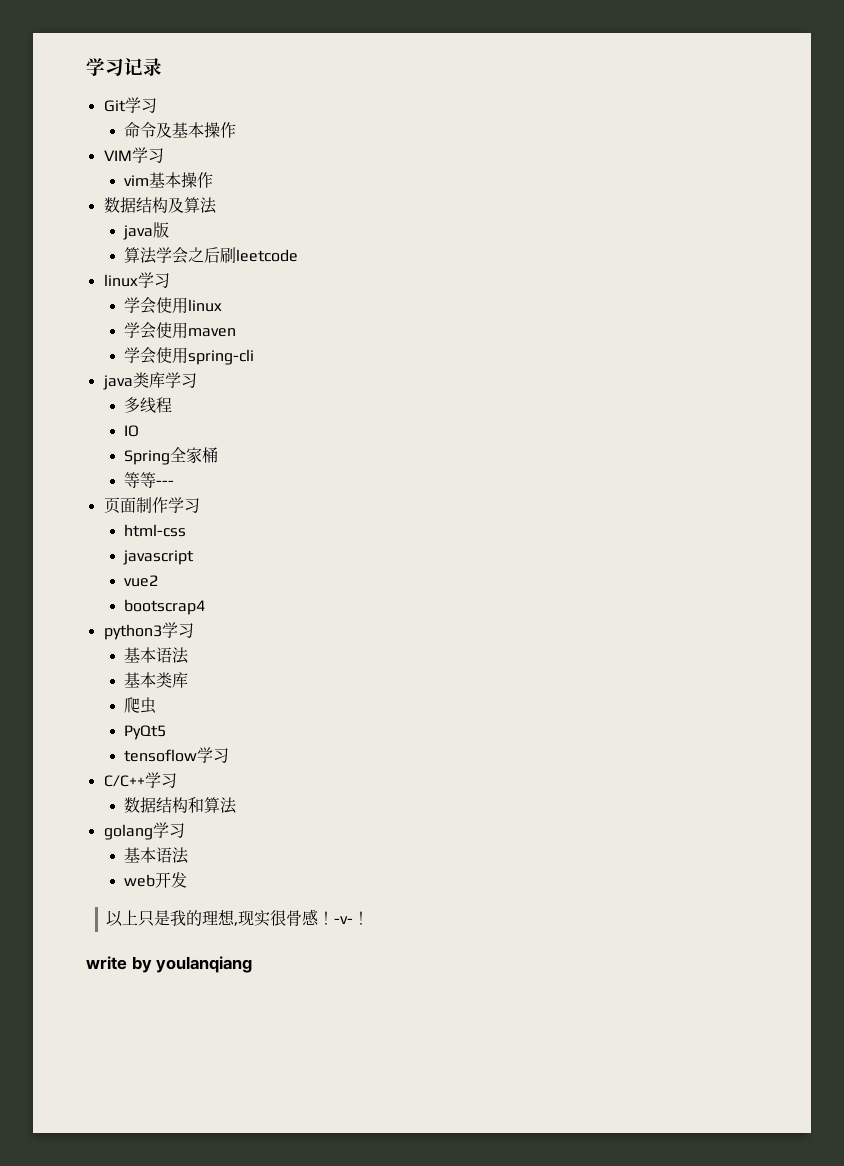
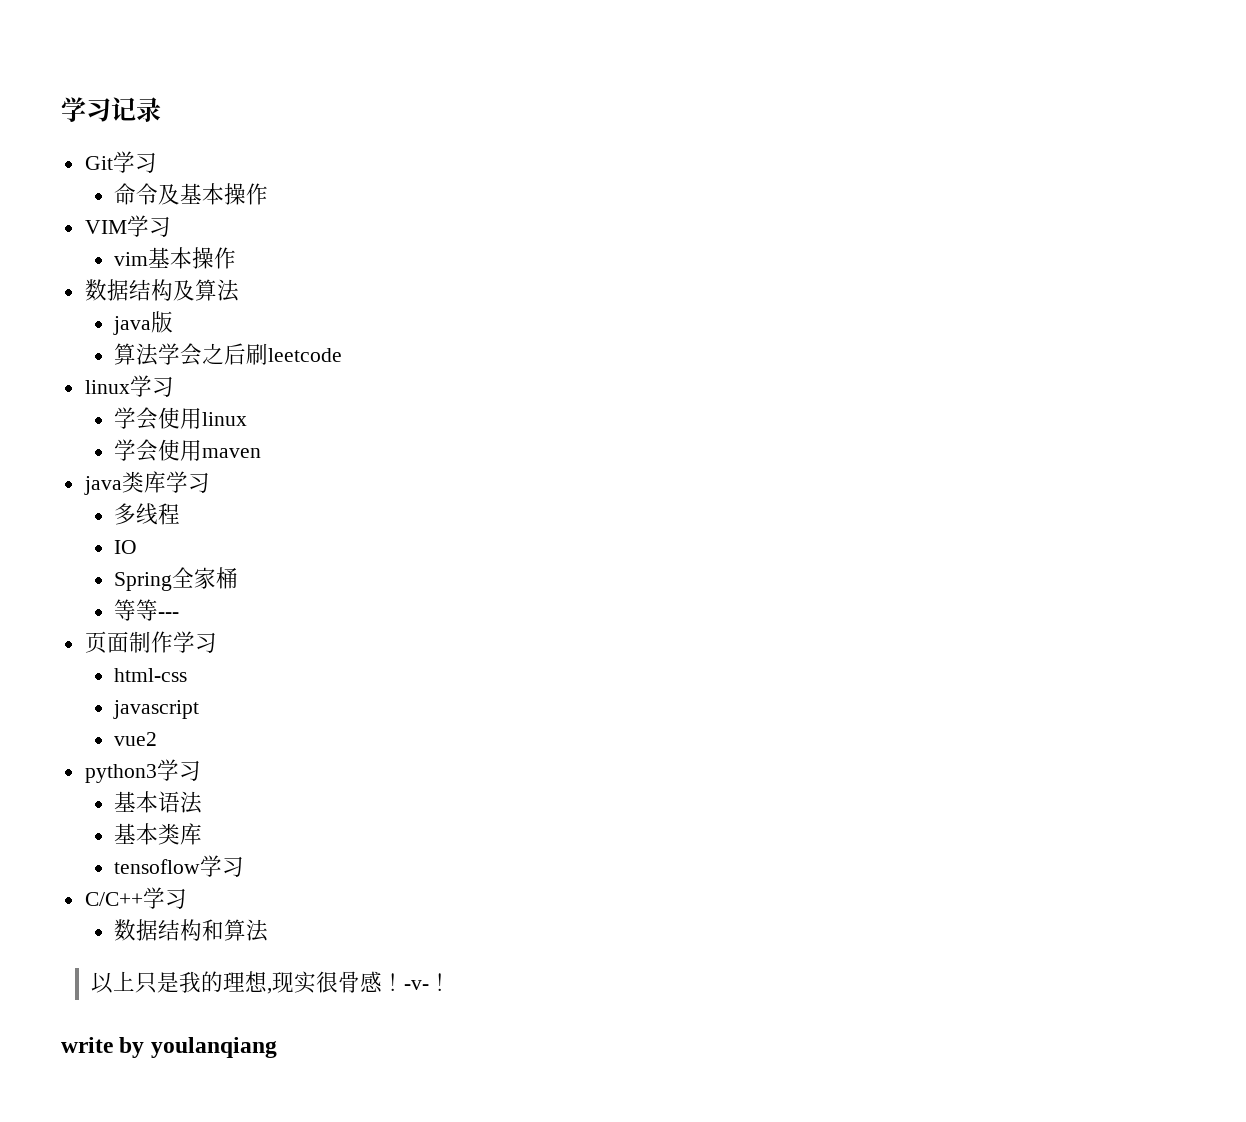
[124,347,255,365] // 学会使用spring-cli -> (262, 453) none
[124,599,206,615] // bootscrap4 -> (158, 739) none
[124,697,157,714] [124,725,167,740] // 爬虫 // PyQt5 -> (203, 834) none
[103,822,185,840] [124,847,190,864] [124,872,188,888] // golang学习 // 基本语法 // web开发 -> (269, 930) none

